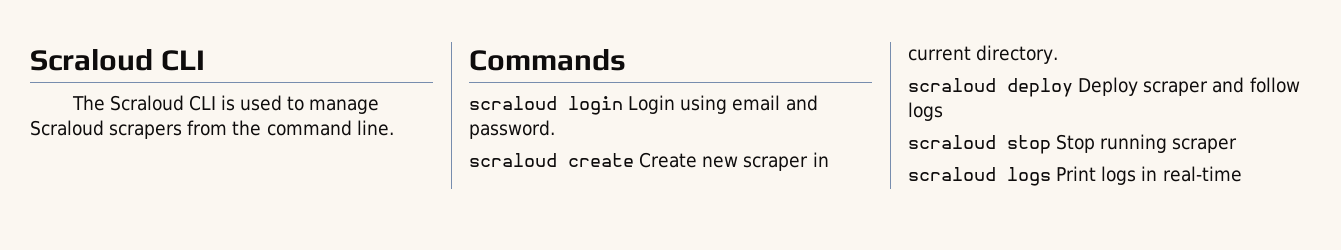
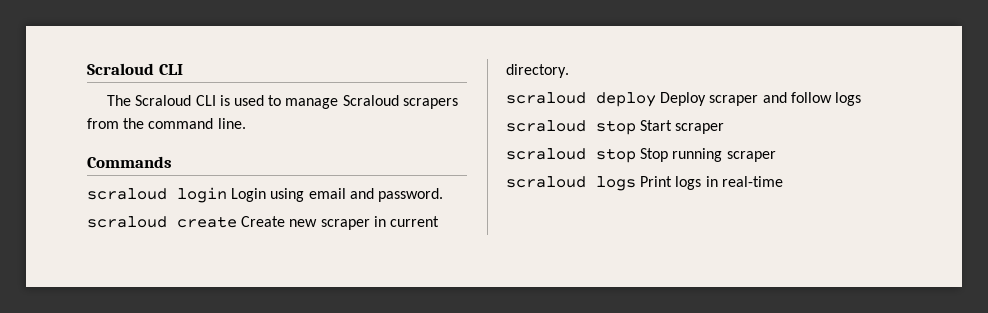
(943, 111) none -> [506,120,725,135] // scraloud stop Start scraper

